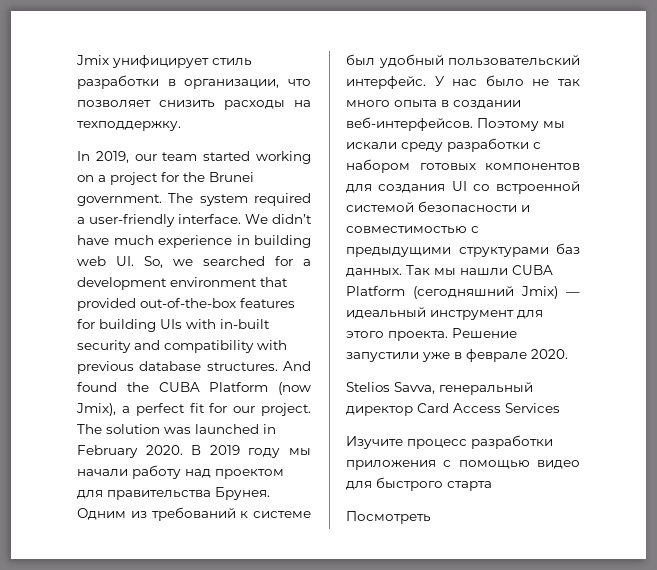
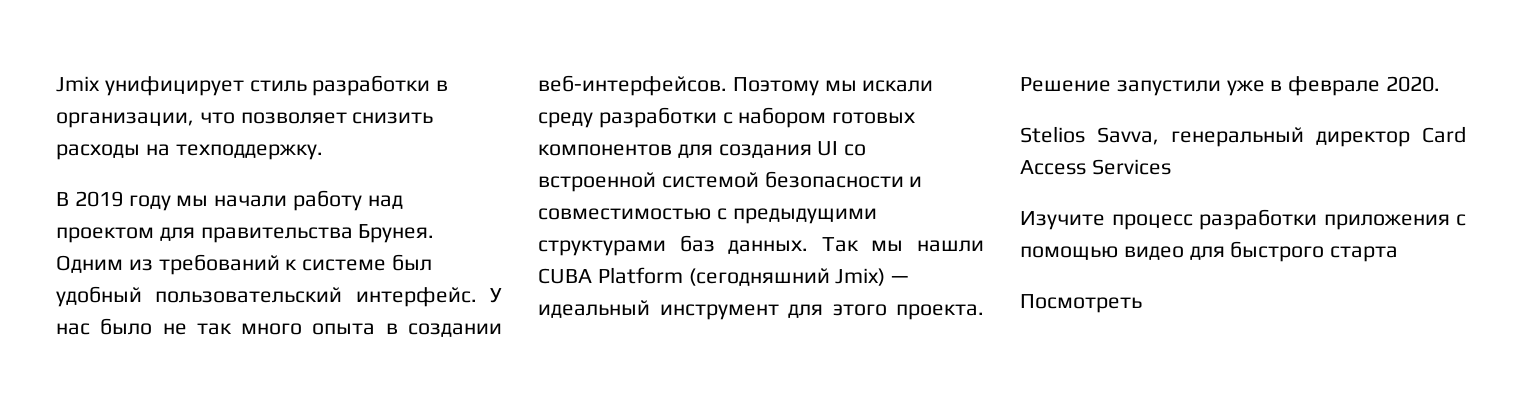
[77,151,311,164] [77,172,254,185] [77,193,311,206] [77,214,312,227] [77,235,311,248] [77,256,311,268] [77,277,288,290] [77,298,295,311] [77,319,270,332] [77,340,287,353] [77,361,311,374] [77,382,311,395] [76,403,311,416] [77,424,276,434] [77,445,183,458] In 2019, our team started working on a project for the Brunei government. The system required a user-friendly interface. We didn’t have much experience in building web UI. So, we searched for a development environment that provided out-of-the-box features for building UIs with in-built security and compatibility with previous database structures. And found the CUBA Platform (now Jmix), a perfect fit for our project. The solution was launched in February 2020. -> (323, 152) none

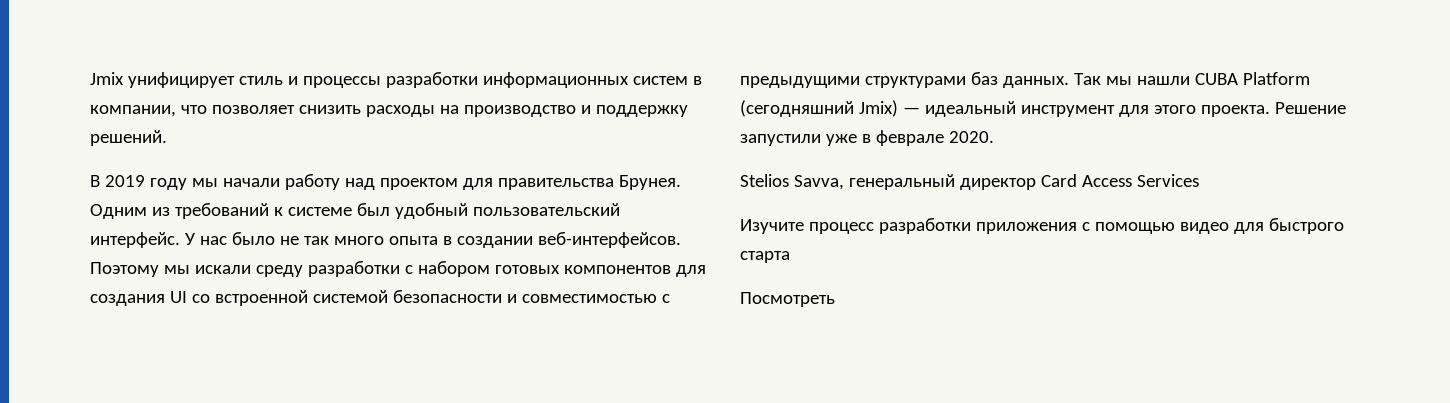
[312,75,449,96] [56,112,194,128] разработки в организации, -> [287,72,702,88] [90,105,176,117] и процессы разработки информационных систем в компании,
[175,144,323,160] техподдержку. -> [463,105,688,117] [90,130,167,146] производство и поддержку решений.

